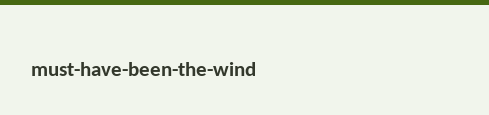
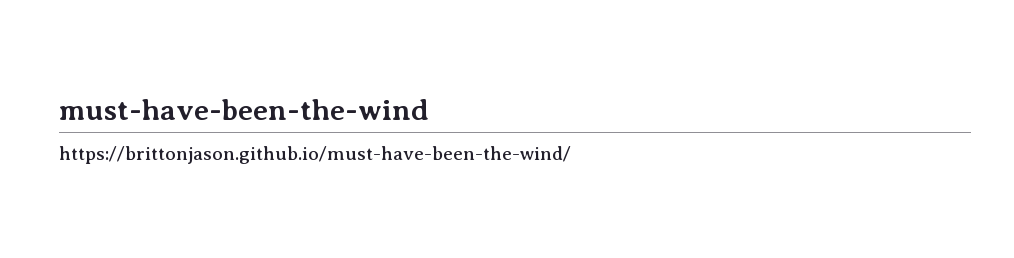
(256, 69) none -> [59,146,571,164] // https://brittonjason.github.io/must-have-been-the-wind/

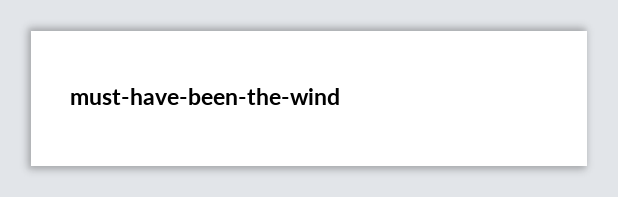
[59,146,571,164] // https://brittonjason.github.io/must-have-been-the-wind/ -> (340, 96) none

